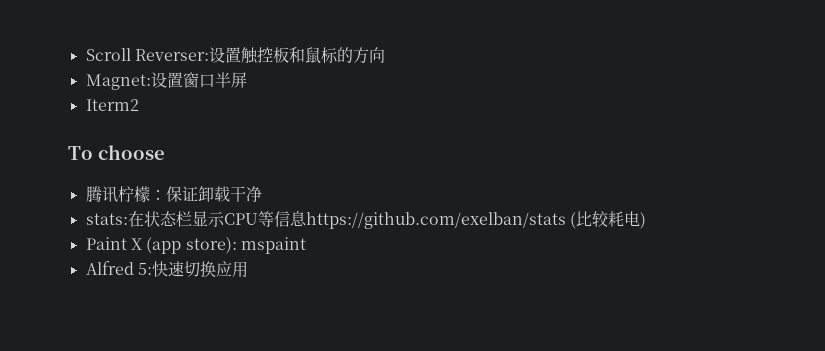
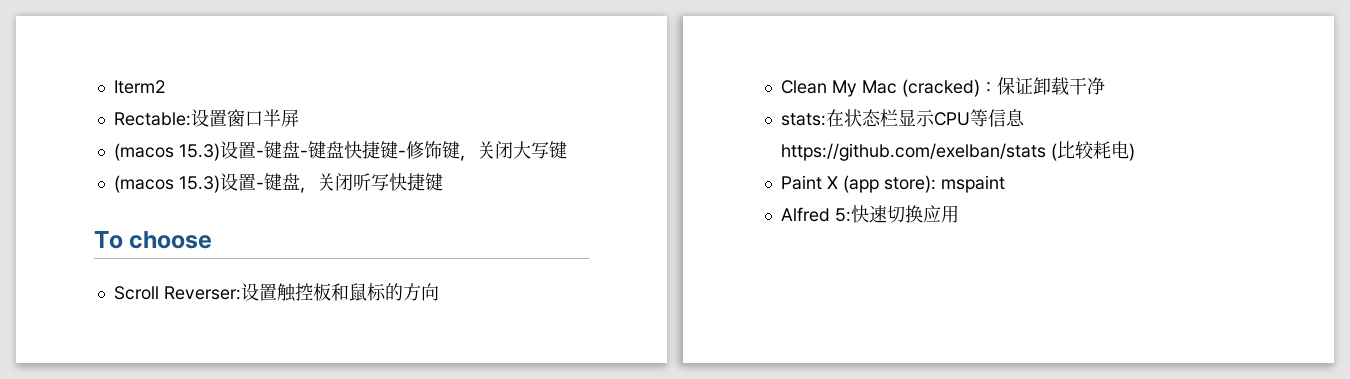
(85, 54) none -> [113,80,166,94] [113,109,299,127] [113,141,567,161] [113,173,443,193] [94,231,213,249] Iterm2 // Rectable:设置窗口半屏 // (macos 15.3)设置-键盘-键盘快捷键-修饰键，关闭大写键 // (macos 15.3)设置-键盘，关闭听写快捷键 // To choose //
[85,72,247,90] [85,99,139,111] [68,145,165,160] [85,186,150,202] Magnet:设置窗口半屏 // Iterm2 // To choose // 腾讯柠檬 -> [780,79,980,97] Clean My Mac (cracked)

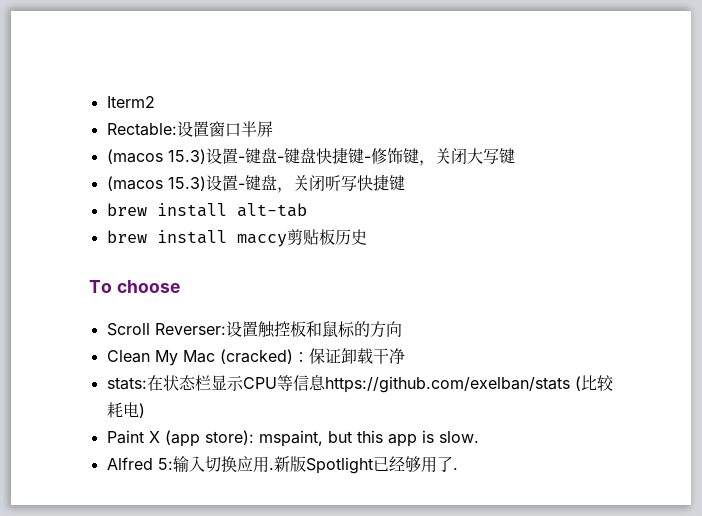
(443, 182) none -> [106,203,307,217] [106,229,367,247] // brew install alt-tab // brew install maccy剪贴板历史
[940,175,1005,193] mspaint -> [258,430,479,447] mspaint, but this app is slow.
[850,205,887,223] 快速 -> [172,456,205,472] 输入
(959, 214) none -> [268,456,458,474] .新版Spotlight已经够用了.

